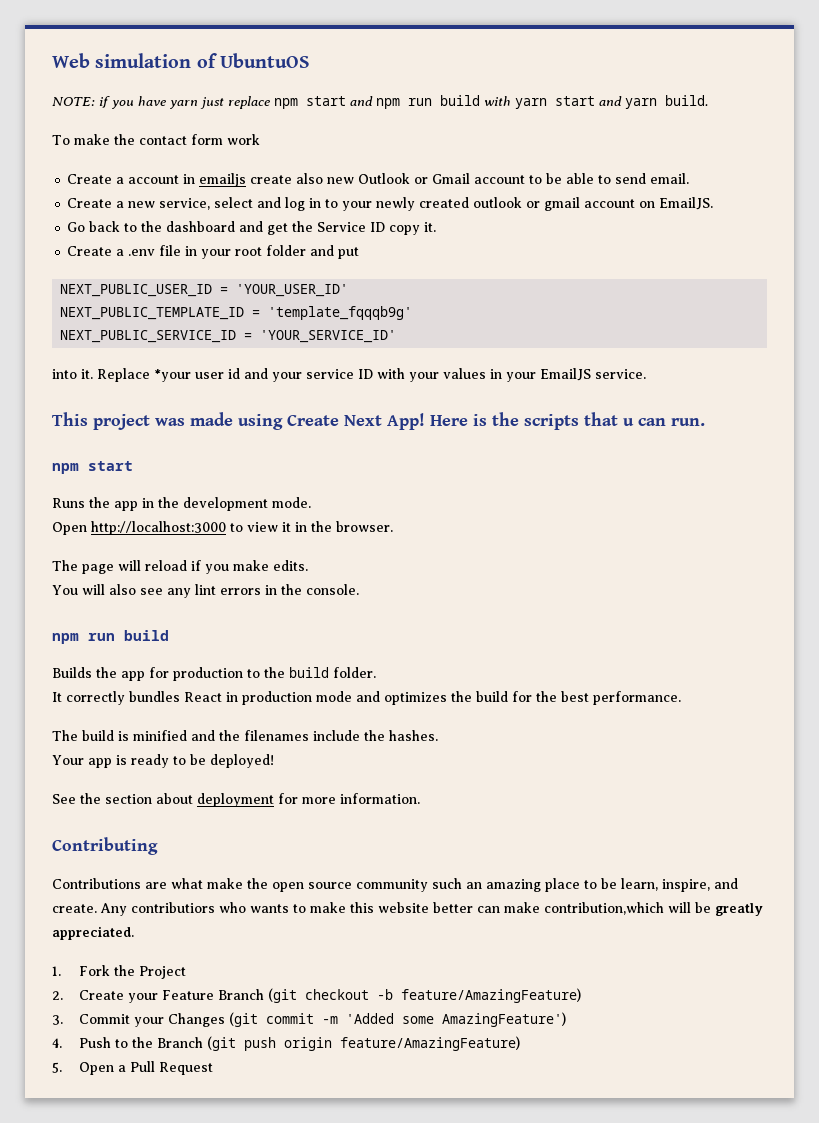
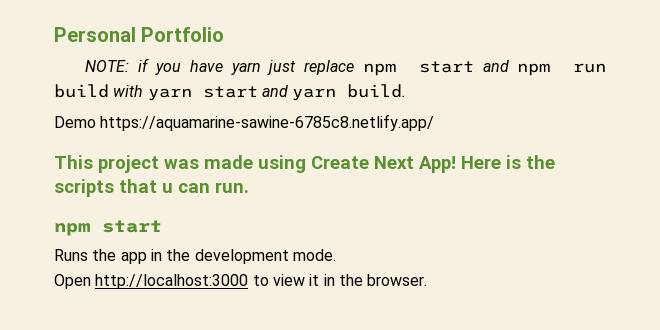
[52,53,310,68] Web simulation of UbuntuOS -> [54,27,225,42] Personal Portfolio
[52,134,260,145] [67,173,690,187] [67,197,714,211] [67,221,437,235] [67,245,360,259] [60,284,349,297] [60,306,413,320] [60,330,397,343] [52,368,646,382] To make the contact form work // Create a account in emailjs create also new Outlook or Gmail account to be able to send email. // Create a new service, select and log in to your newly created outlook or gmail account on EmailJS. // Go back to the dashboard and get the Service ID copy it. // Create a .env file in your root folder and put // NEXT_PUBLIC_USER_ID = 'YOUR_USER_ID' // NEXT_PUBLIC_TEMPLATE_ID = 'template_fqqqb9g' // NEXT_PUBLIC_SERVICE_ID = 'YOUR_SERVICE_ID' // into it. Replace *your user id and your service ID with your values in your EmailJS service. -> [54,114,435,131] Demo https://aquamarine-sawine-6785c8.netlify.app/
[52,560,308,574] [52,584,359,598] [52,630,169,644] [52,667,376,681] [52,691,681,705] [52,730,438,741] [52,754,274,768] [52,793,420,807] [52,837,158,855] [52,878,738,892] [52,902,763,916] [52,926,134,940] [52,965,187,979] [52,988,582,1003] [52,1012,567,1027] [52,1036,521,1051] [52,1061,214,1075] // The page will reload if you make edits. // You will also see any lint errors in the console. // npm run build // Builds the app for production to the build folder. // It correctly bundles React in production mode and optimizes the build for the best performance. // The build is minified and the filenames include the hashes. // Your app is ready to be deployed! // See the section about deployment for more information. // Contributing // Contributions are what make the open source community such an amazing place to be learn, inspire, and create. Any contributiors who wants to make this website better can make contribution,which will be greatly appreciated. // 1. Fork the Project // 2. Create your Feature Branch (git checkout -b feature/AmazingFeature) // 3. Commit your Changes (git commit -m 'Added some AmazingFeature') // 4. Push to the Branch (git push origin feature/AmazingFeature) // 5. Open a Pull Request -> (428, 280) none

